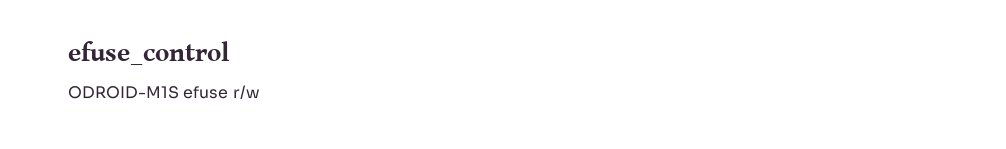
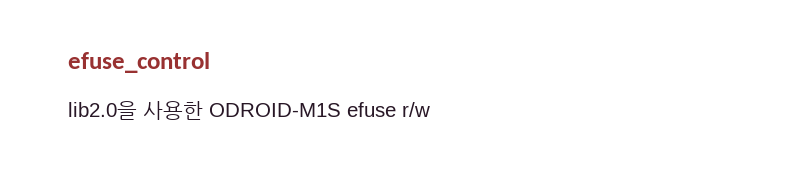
(229, 53) none -> [68,101,203,120] lib2.0을 사용한

